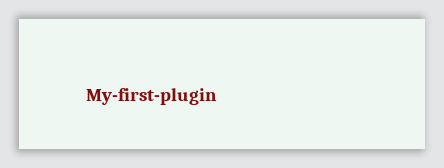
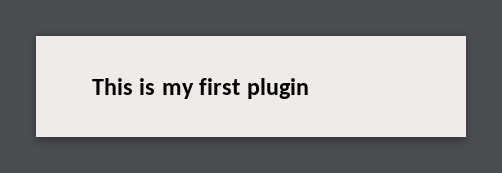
[86,88,217,105] My-first-plugin -> [92,78,309,99] This is my first plugin

